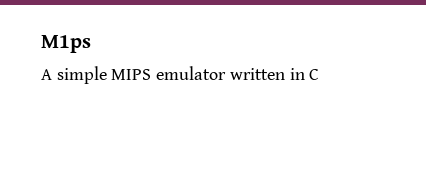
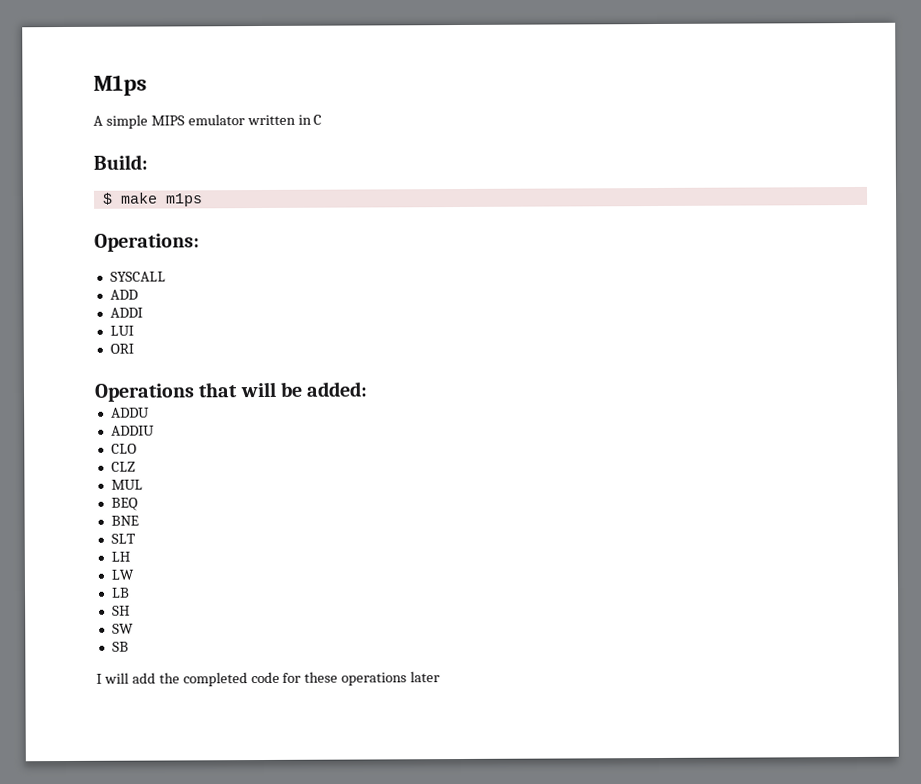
(320, 74) none -> [93,154,148,170] [101,192,203,207] [94,233,200,252] [109,271,166,282] [109,289,138,300] [109,307,143,318] [109,325,134,336] [109,343,134,354] [94,381,369,402] [110,407,150,418] [110,425,155,436] [110,443,137,454] [110,461,136,472] [110,479,143,490] [110,497,138,511] [110,515,139,526] [110,533,136,544] [110,551,130,562] [110,569,134,580] [110,587,130,598] [111,605,130,616] [111,623,134,634] [111,641,129,652] [96,671,441,687] // Build: // $ make m1ps // Operations: // SYSCALL // ADD // ADDI // LUI // ORI // Operations that will be added: // ADDU // ADDIU // CLO // CLZ // MUL // BEQ // BNE // SLT // LH // LW // LB // SH // SW // SB // I will add the completed code for these operations later

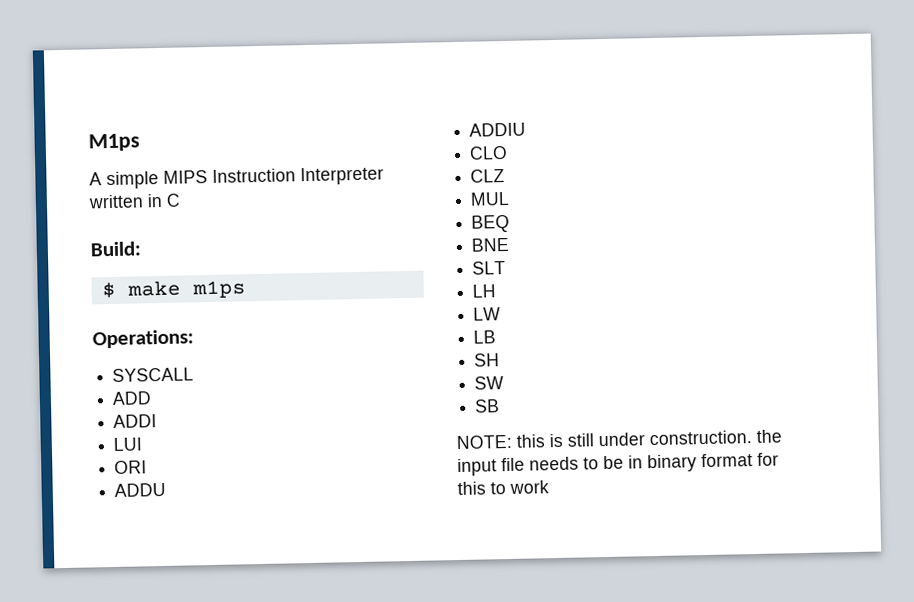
[187,114,245,126] emulator -> [212,166,384,186] Instruction Interpreter
[94,381,369,402] // Operations that will be added: -> (148, 467) none
[96,671,441,687] I will add the completed code for these operations later -> [456,429,782,450] [457,452,779,477] [457,480,549,496] NOTE: this is still under construction. the input file needs to be in binary format for this to work

